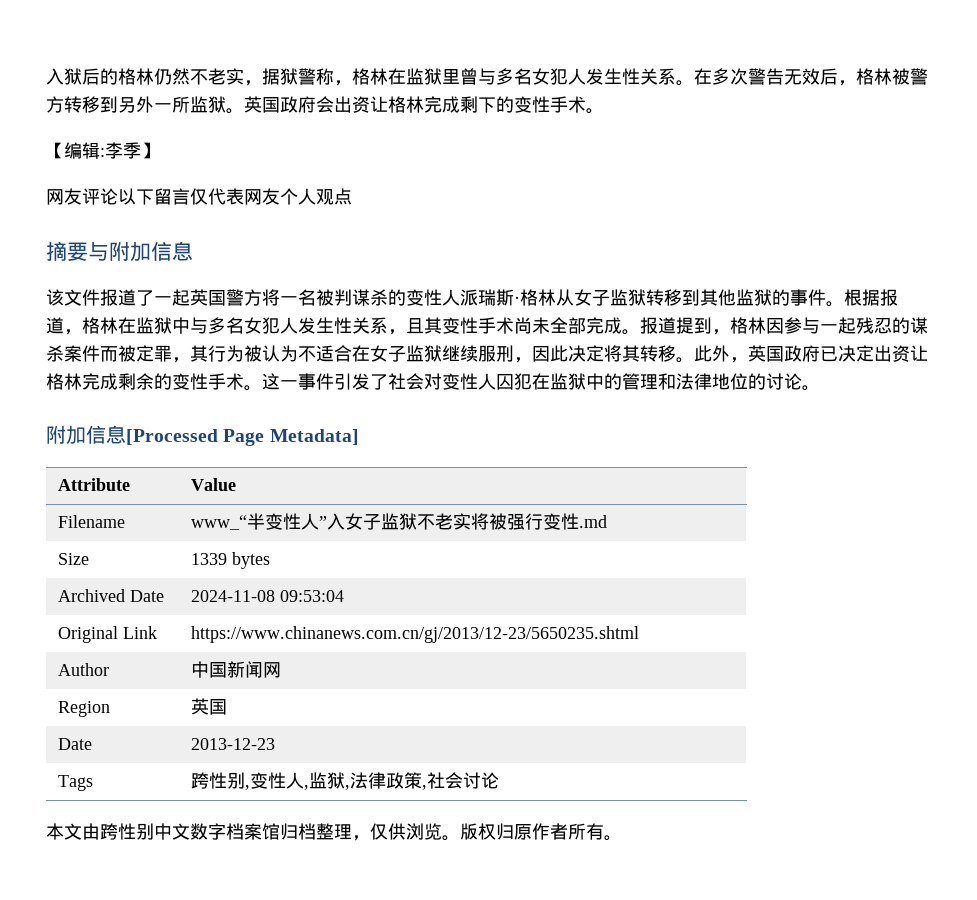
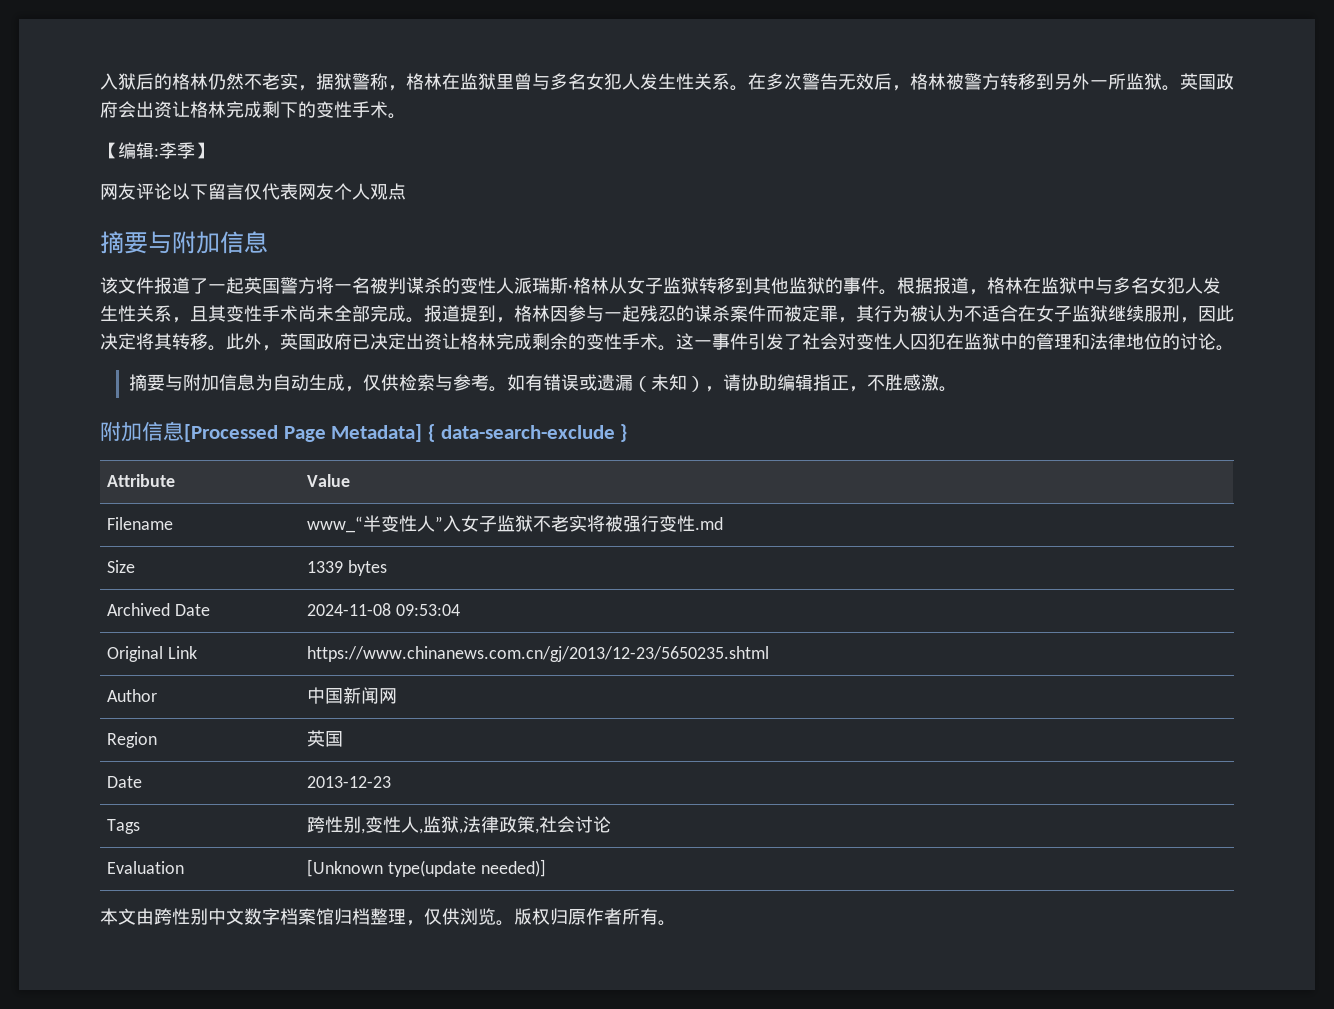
(820, 388) none -> [128,374,957,392] // 摘要与附加信息为自动生成，仅供检索与参考。如有错误或遗漏（未知），请协助编辑指正，不胜感激。
(359, 437) none -> [428,424,628,442] { data-search-exclude }
(500, 780) none -> [107,861,185,874] [307,859,546,877] // Evaluation | [Unknown type(update needed)]

